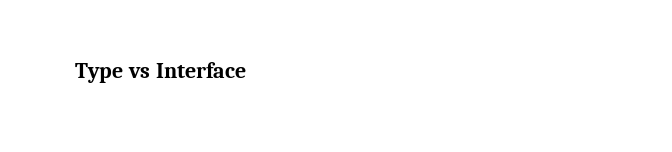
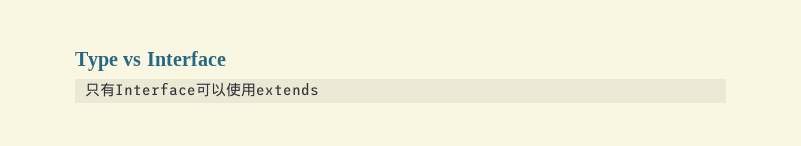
(246, 70) none -> [84,82,319,97] // 只有Interface可以使用extends

